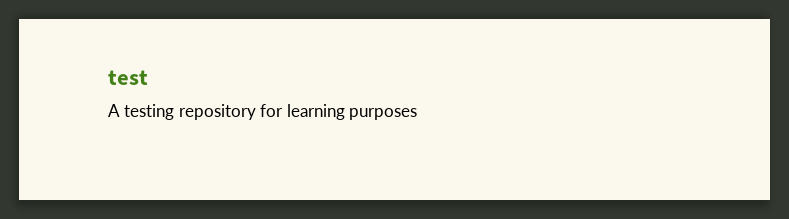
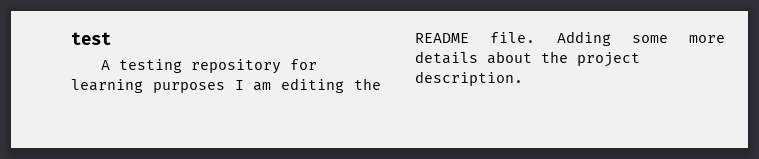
(418, 114) none -> [234,78,382,93] [415,31,725,46] [415,51,640,67] [415,71,523,86] I am editing the README file. Adding some more details about the project description.

